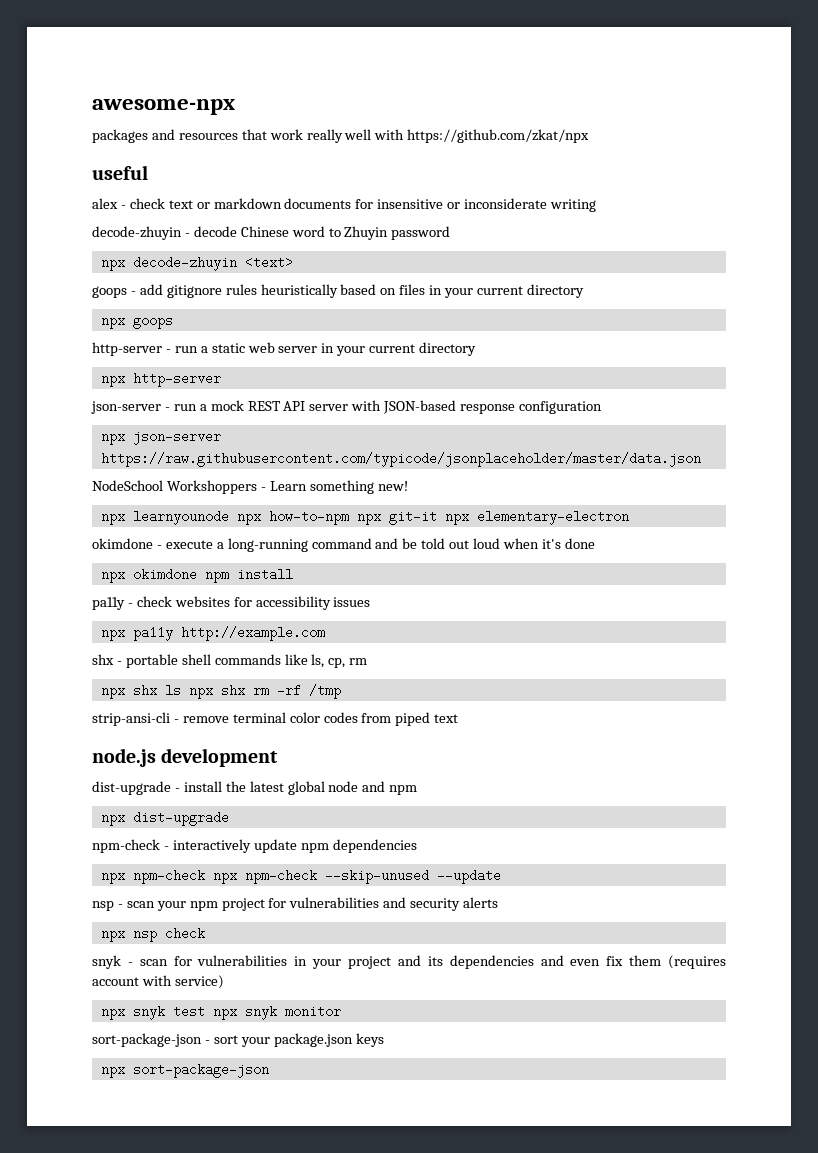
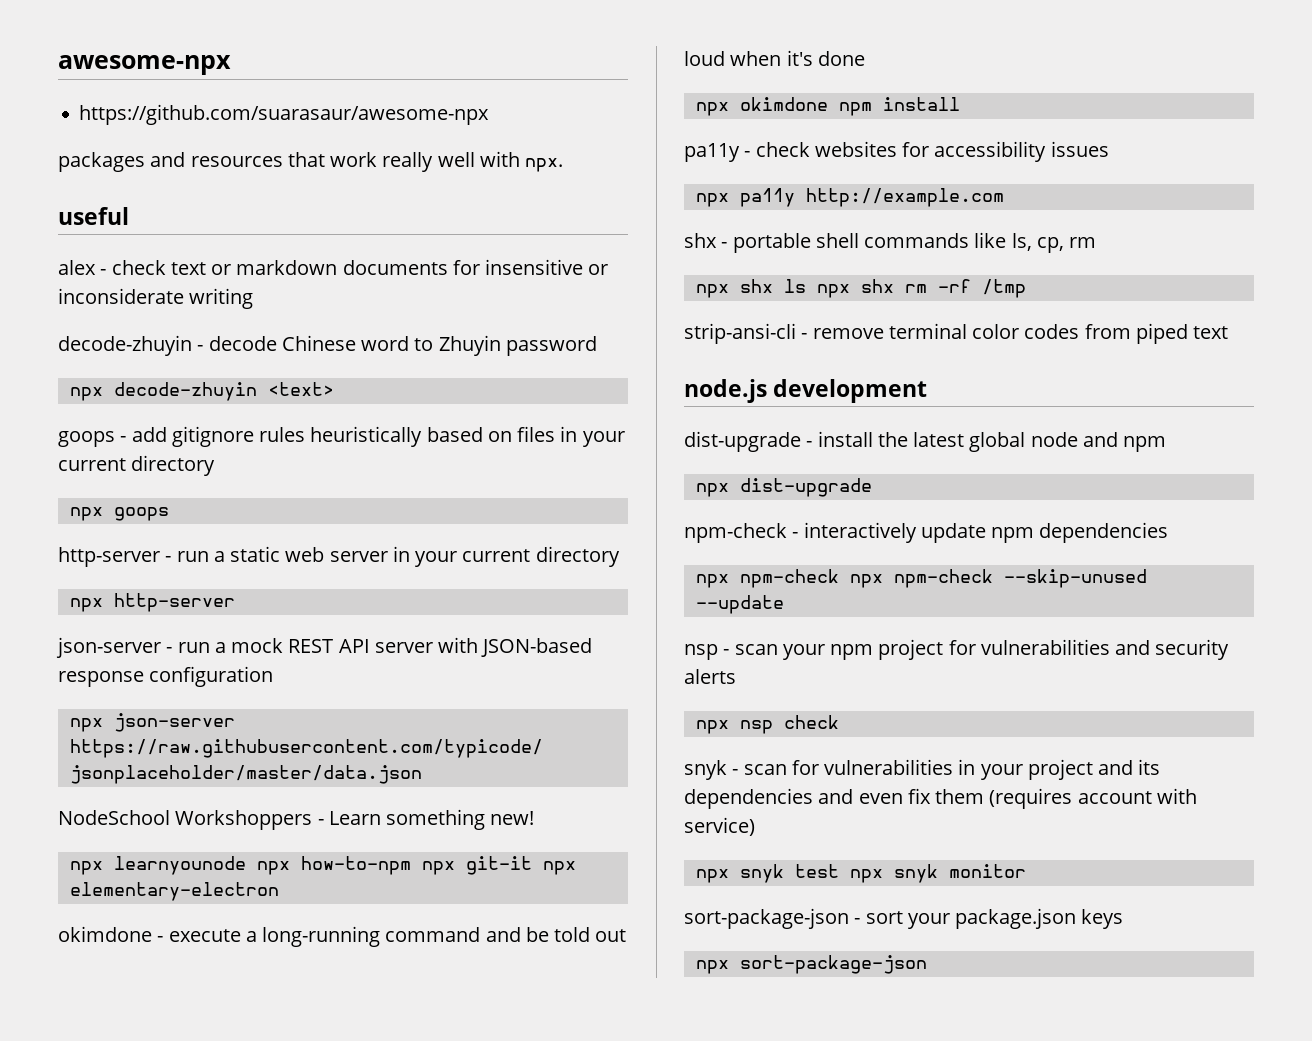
(235, 107) none -> [79,104,490,125] // https://github.com/suarasaur/awesome-npx
[407,129,590,143] https://github.com/zkat/npx -> [525,158,564,172] npx.

